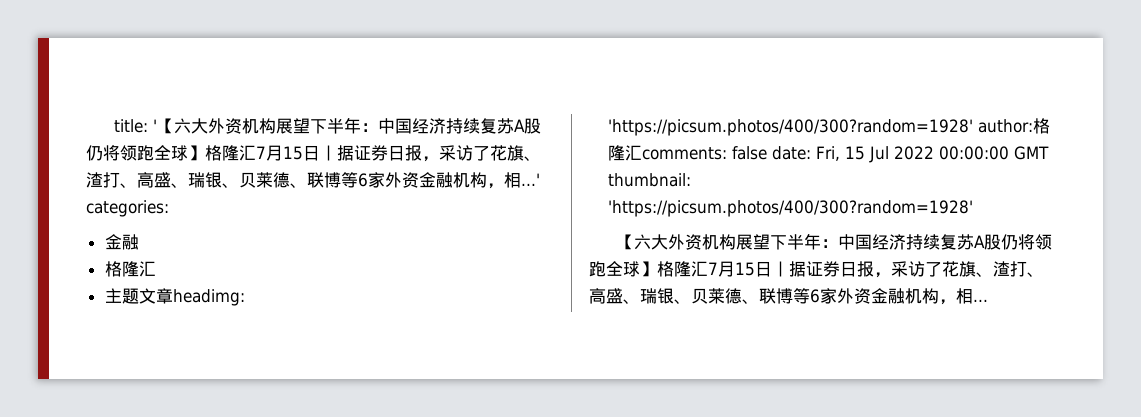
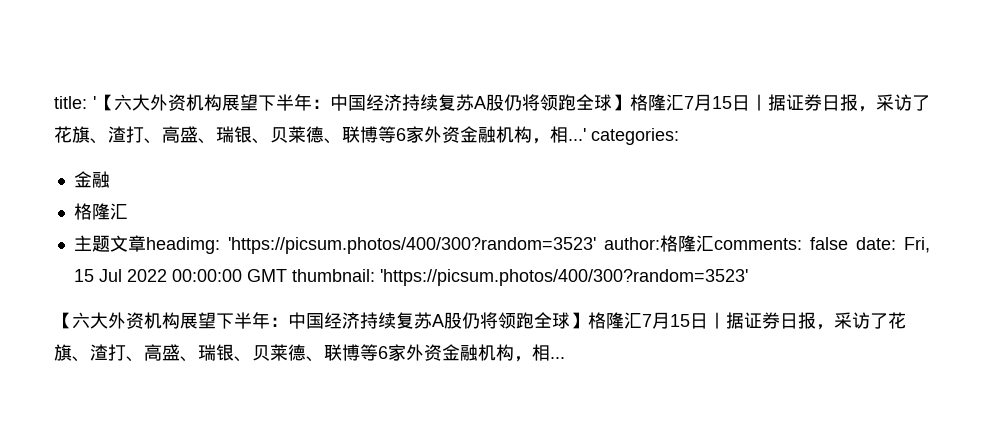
[607,119,973,136] 'https://picsum.photos/400/300?random=1928' -> [227,237,596,254] 'https://picsum.photos/400/300?random=3523'
[607,200,973,217] 'https://picsum.photos/400/300?random=1928' -> [379,269,748,286] 'https://picsum.photos/400/300?random=3523'

